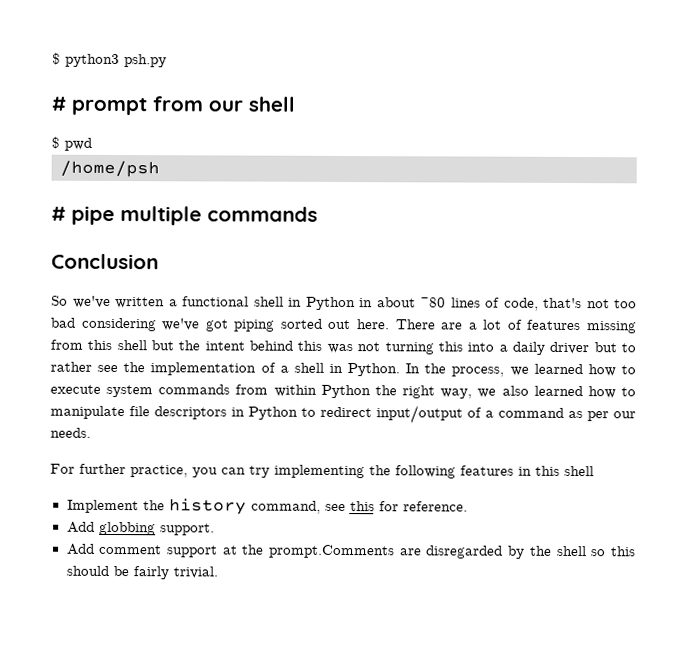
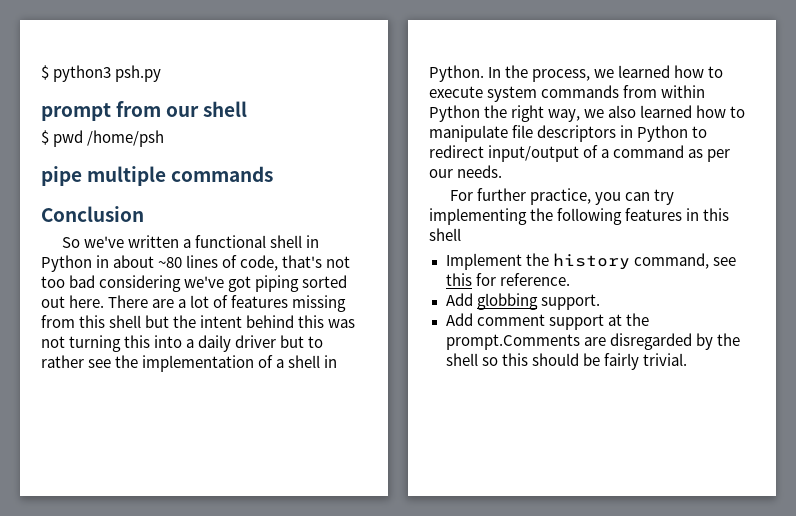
[51,96,67,111] # -> (162, 73) none
(92, 144) // -> (84, 138) none
[51,206,66,221] # -> (165, 138) none

